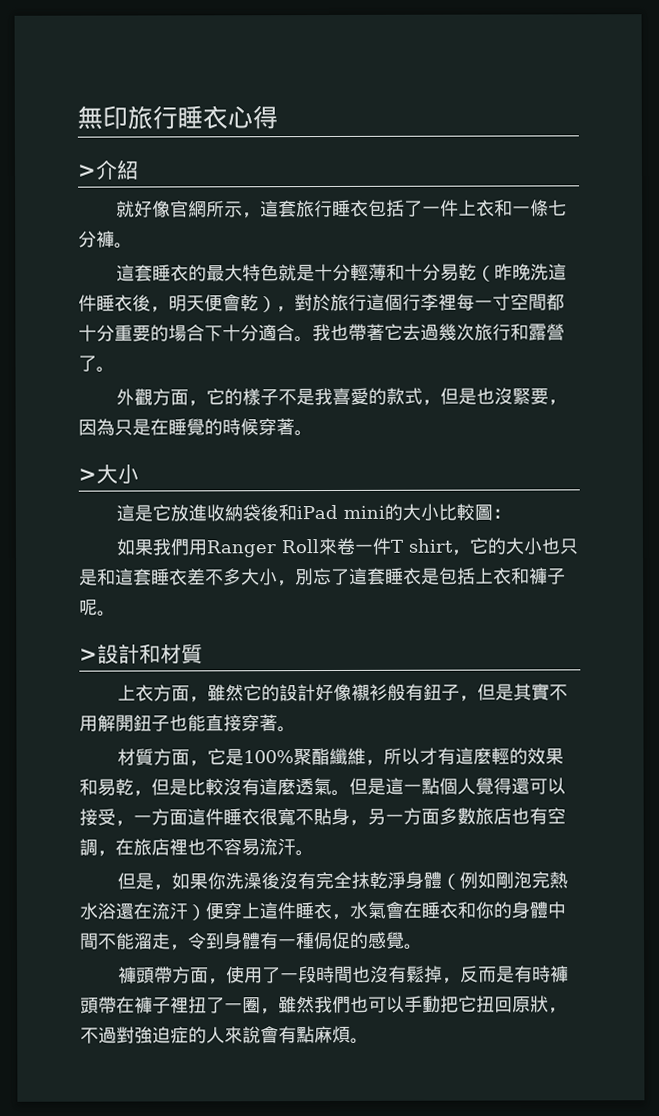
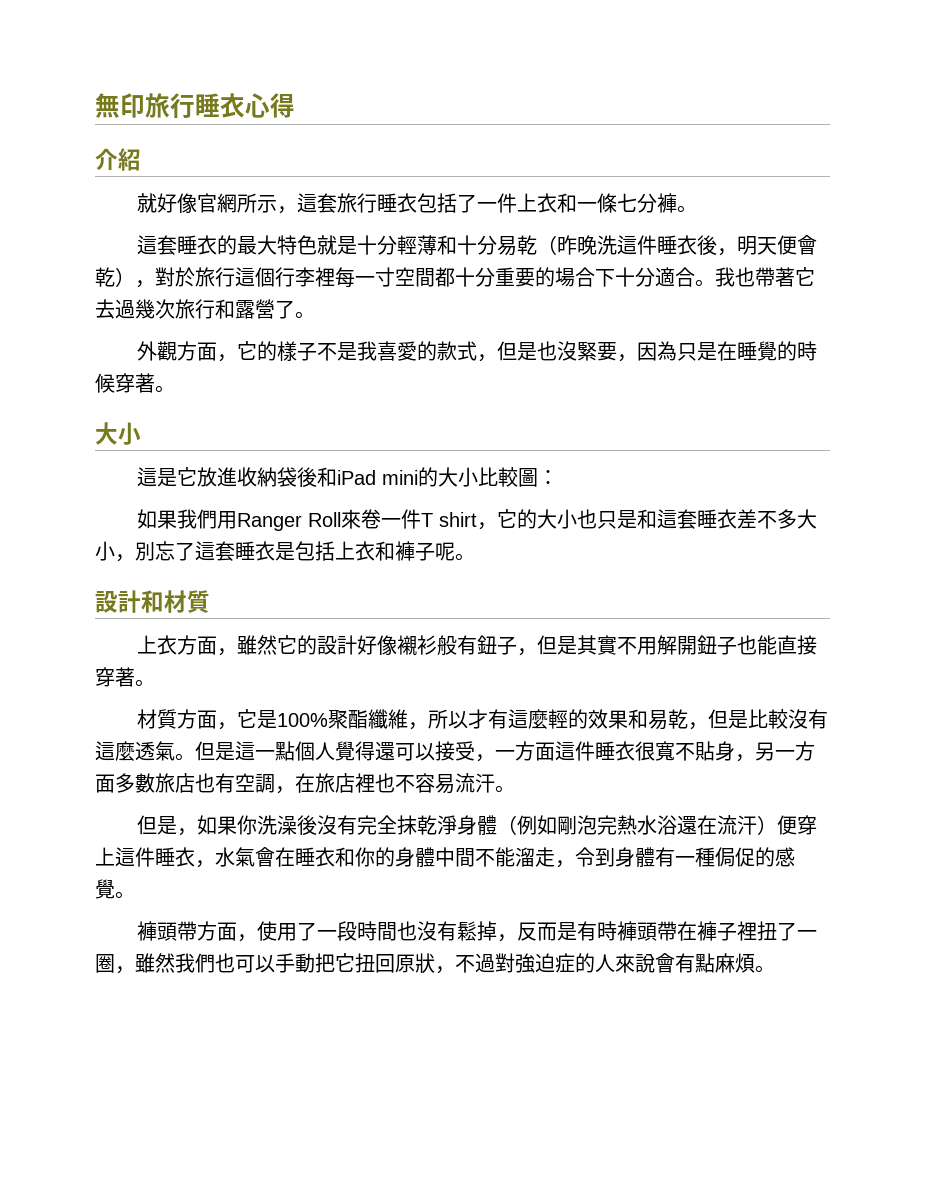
[77,164,97,178] > -> (295, 105) none
[78,468,97,482] > -> (175, 389) none
[79,648,98,662] > -> (475, 557) none

